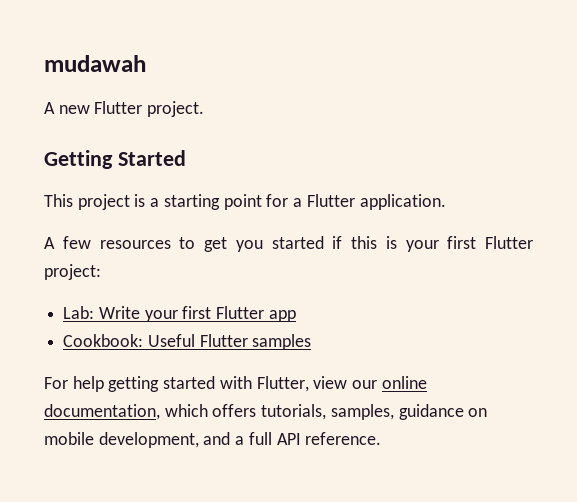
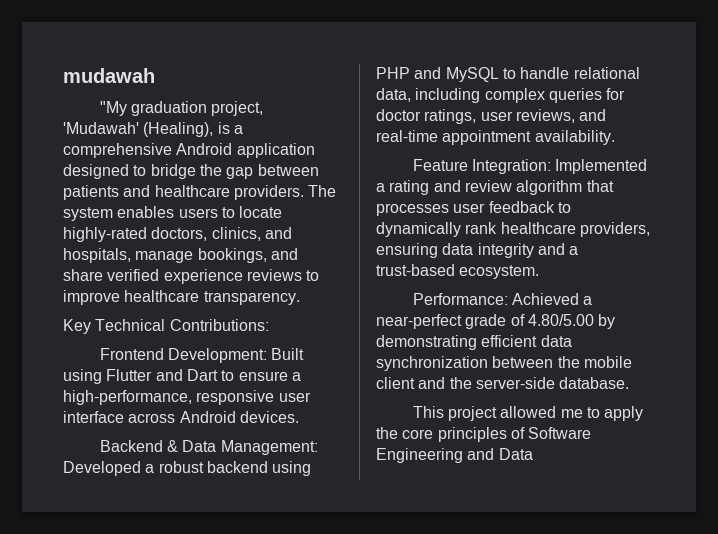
[44,101,205,117] [44,150,186,169] [44,194,446,210] [44,236,533,252] [44,264,101,280] [63,306,296,322] [63,334,312,350] [44,376,427,392] [44,404,488,420] [44,432,382,448] A new Flutter project. // Getting Started // This project is a starting point for a Flutter application. // A few resources to get you started if this is your first Flutter project: // Lab: Write your first Flutter app // Cookbook: Useful Flutter samples // For help getting started with Flutter, view our online documentation, which offers tutorials, samples, guidance on mobile development, and a full API reference. -> [99,101,264,116] [63,122,243,137] [63,143,315,158] [63,164,319,179] [63,185,337,200] [63,206,283,221] [63,227,292,242] [63,248,298,263] [63,269,320,284] [63,290,300,305] [63,319,269,334] [99,348,305,363] [63,369,301,384] [63,390,311,405] [63,411,299,423] [99,440,318,455] [63,461,312,476] [376,67,640,82] [376,88,626,103] [376,109,607,124] [376,130,615,145] [412,159,648,174] [376,180,614,195] [376,201,571,216] [376,222,650,237] [376,243,579,258] [376,264,540,279] [412,293,593,305] [376,314,616,329] [376,335,572,350] [376,356,632,371] [376,377,630,389] [412,406,644,421] [376,427,592,442] [376,448,533,463] "My graduation project, 'Mudawah' (Healing), is a comprehensive Android application designed to bridge the gap between patients and healthcare providers. The system enables users to locate highly-rated doctors, clinics, and hospitals, manage bookings, and share verified experience reviews to improve healthcare transparency. // Key Technical Contributions: // Frontend Development: Built using Flutter and Dart to ensure a high-performance, responsive user interface across Android devices. // Backend & Data Management: Developed a robust backend using PHP and MySQL to handle relational data, including complex queries for doctor ratings, user reviews, and real-time appointment availability. // Feature Integration: Implemented a rating and review algorithm that processes user feedback to dynamically rank healthcare providers, ensuring data integrity and a trust-based ecosystem. // Performance: Achieved a near-perfect grade of 4.80/5.00 by demonstrating efficient data synchronization between the mobile client and the server-side database. // This project allowed me to apply the core principles of Software Engineering and Data

